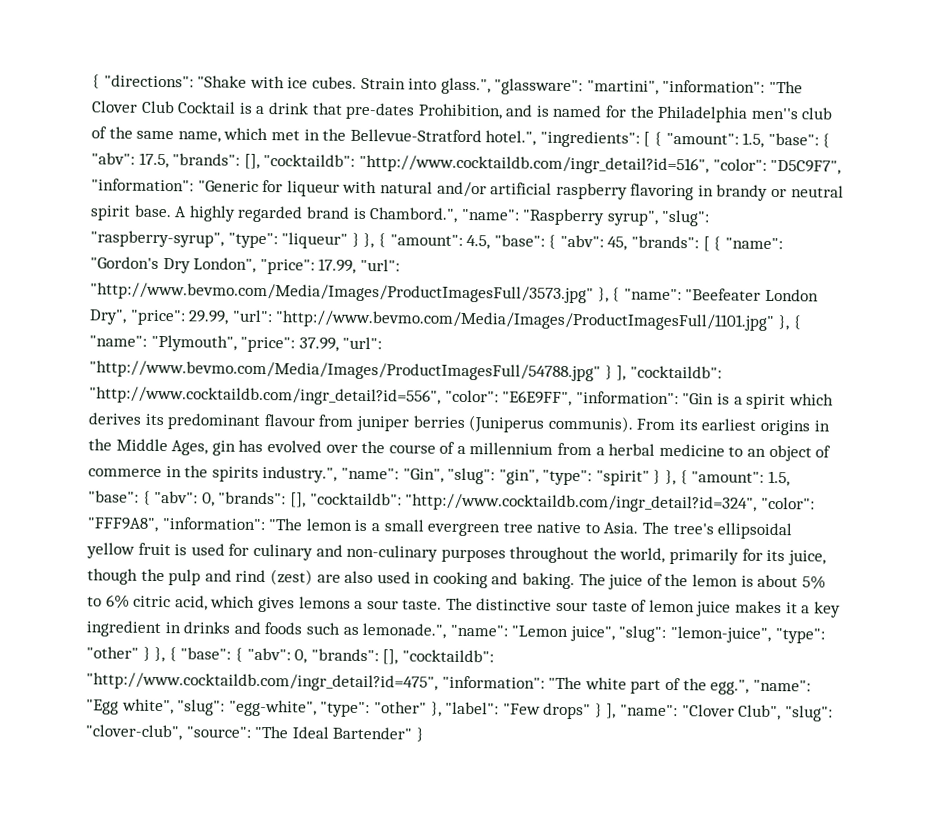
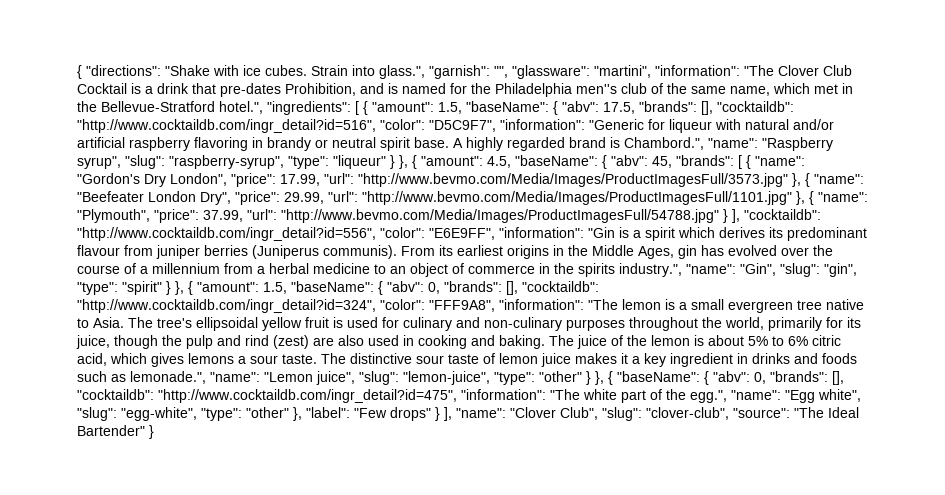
(491, 86) none -> [429,65,508,79] "garnish": "",
[767,132,819,146] "base": -> [466,101,549,112] "baseName":
[493,234,545,247] "base": -> [515,155,598,166] "baseName":
[88,490,139,503] "base": -> [291,281,374,292] "baseName":
[180,647,232,660] "base": -> [617,371,700,382] "baseName":

